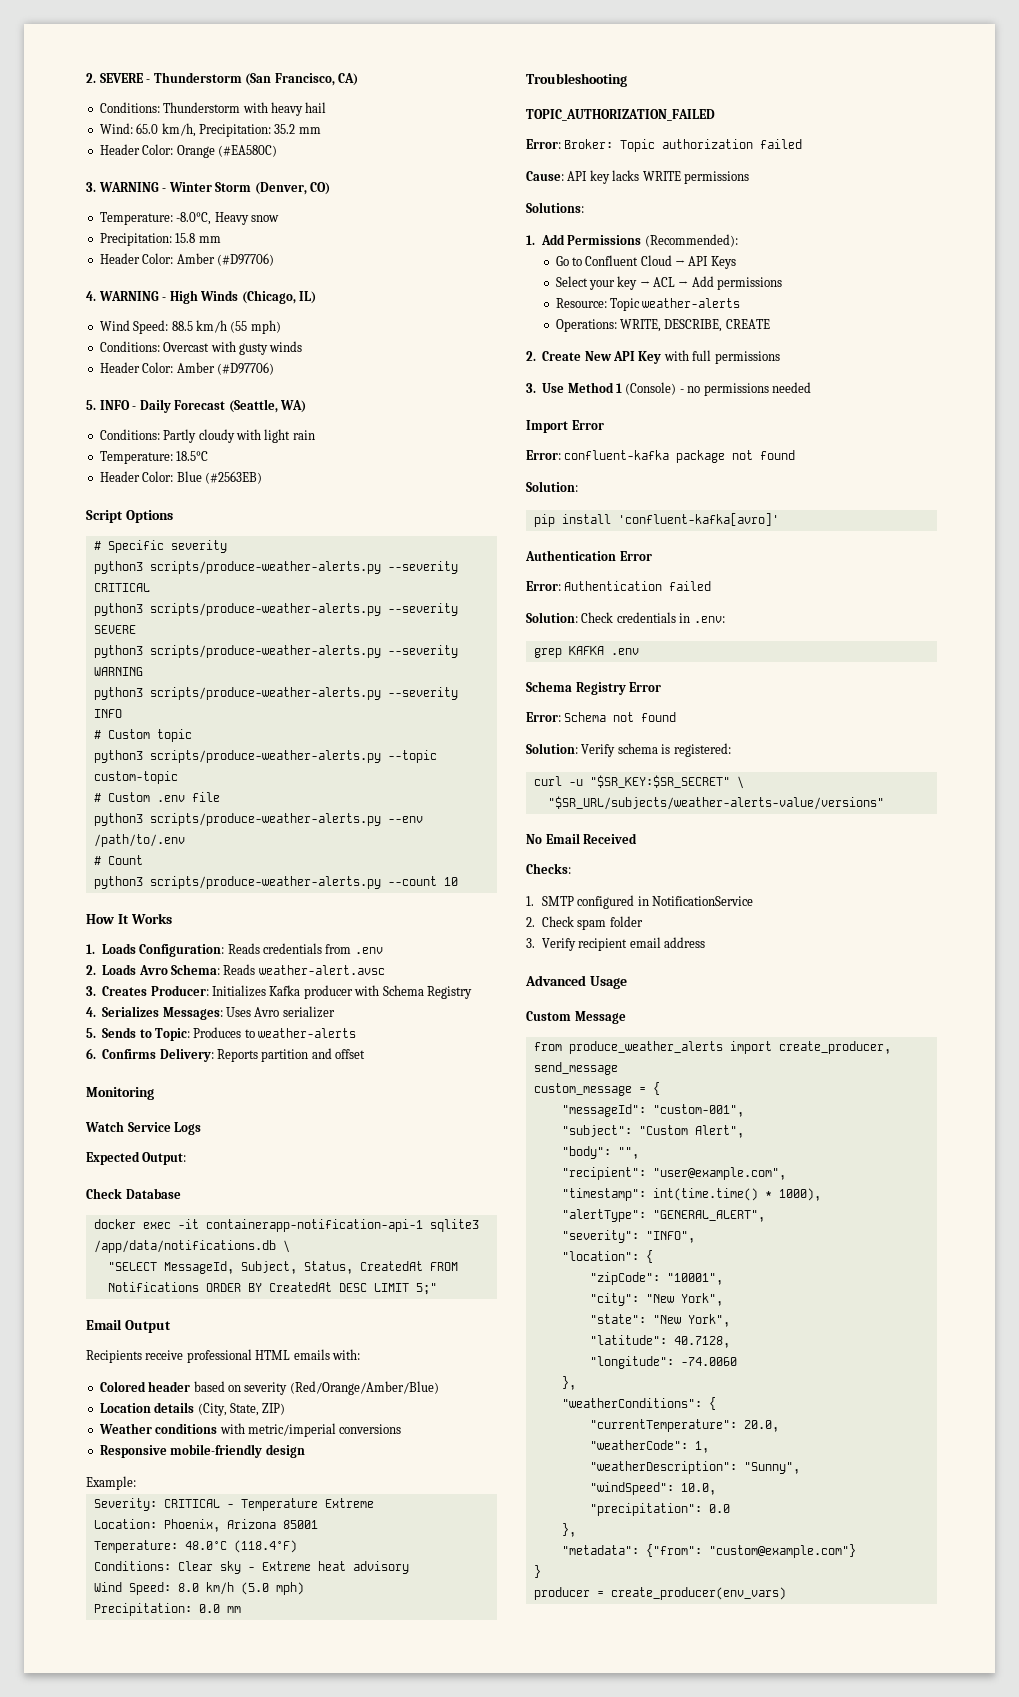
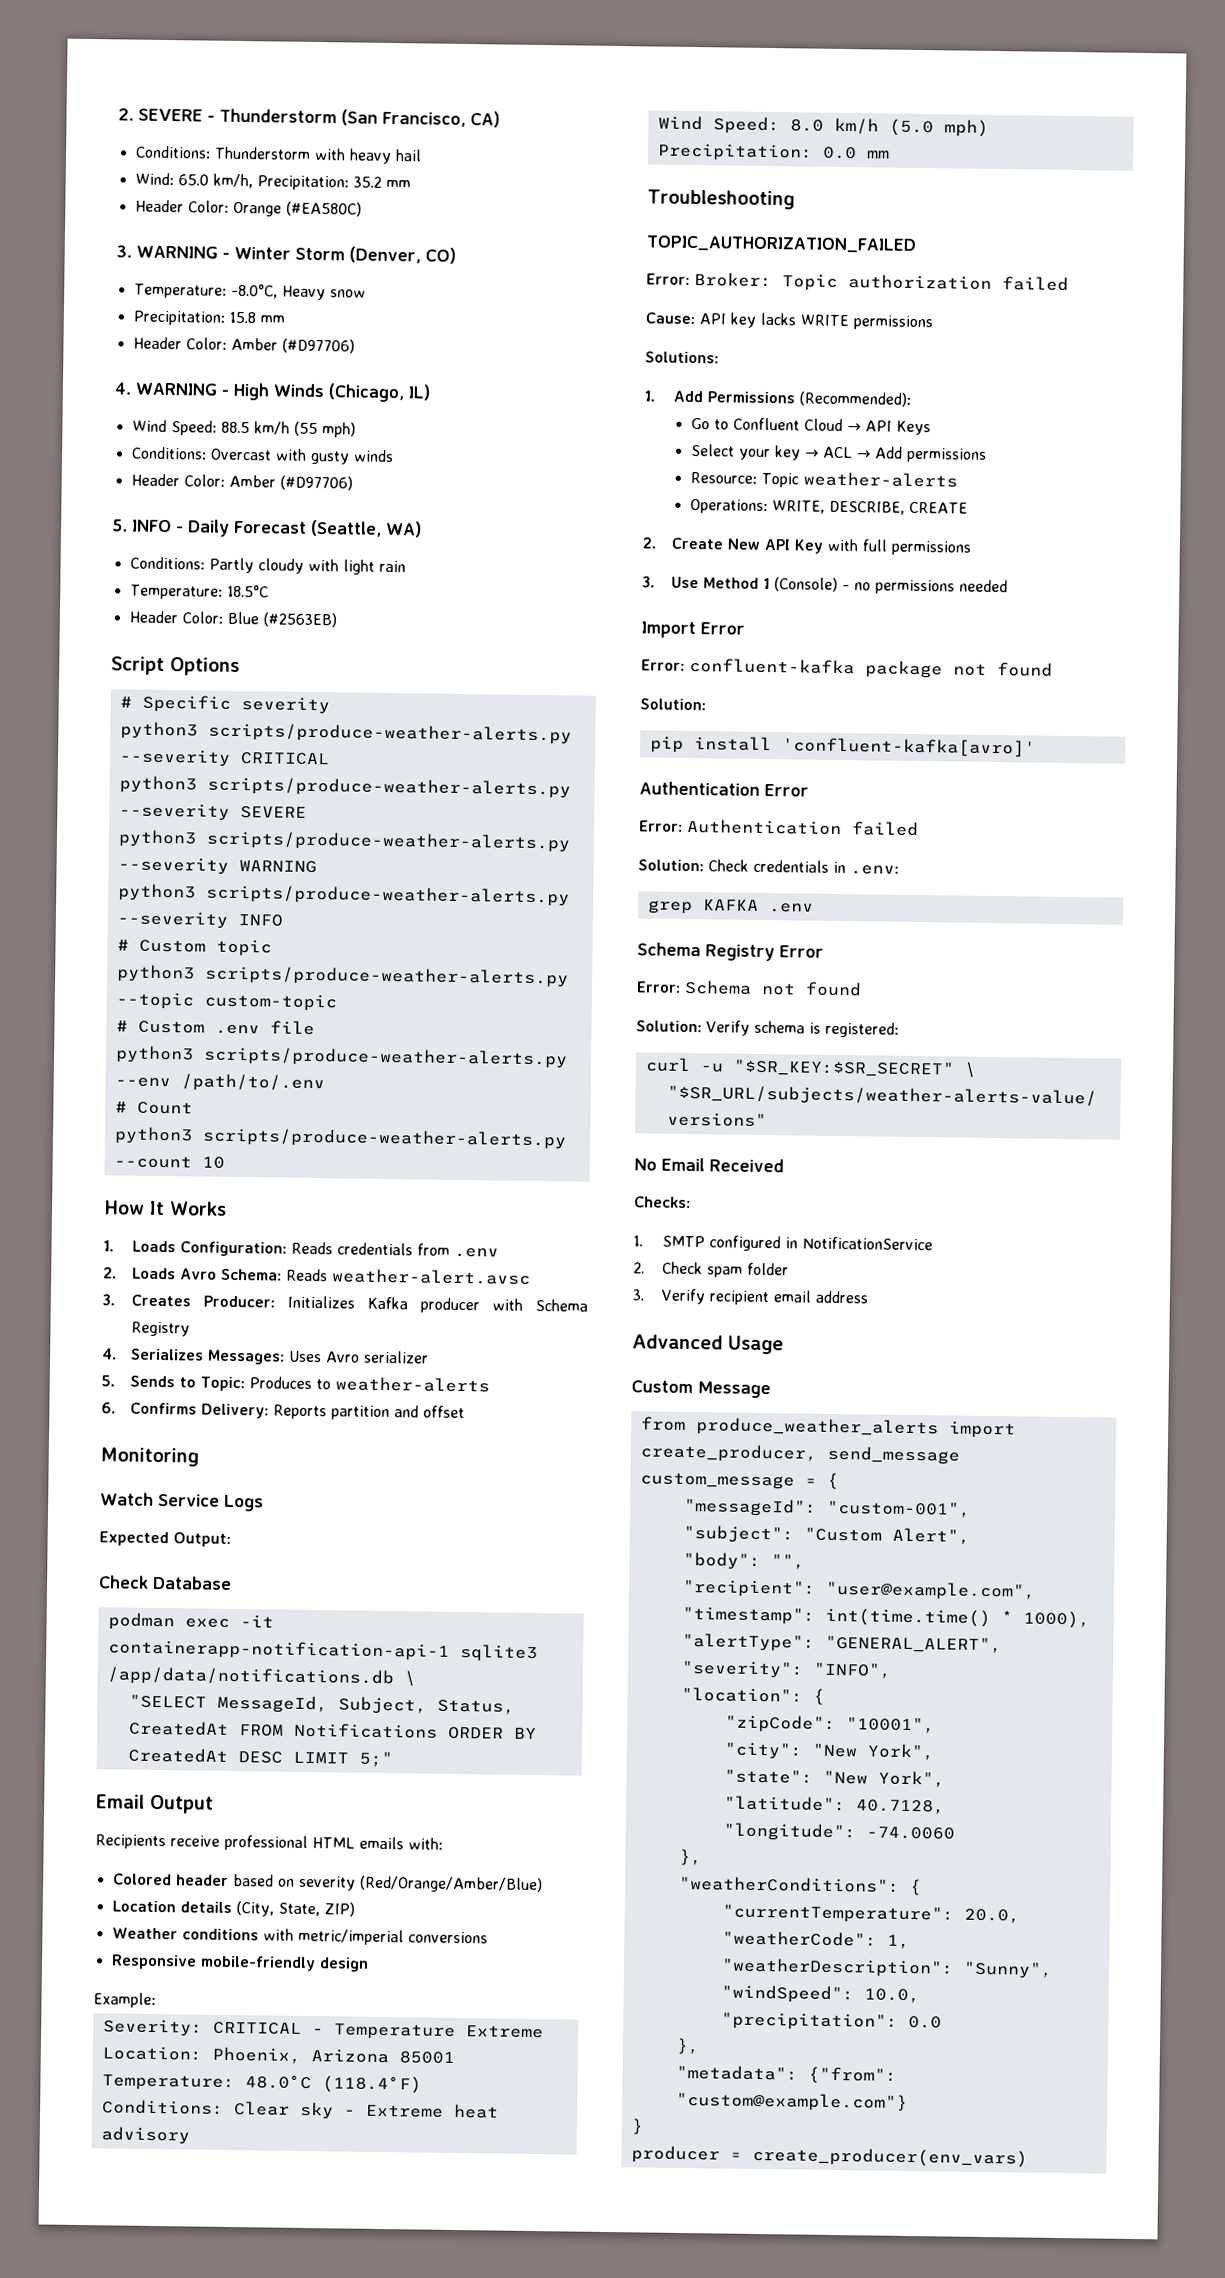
[93,1219,136,1229] docker -> [107,1612,175,1631] podman

